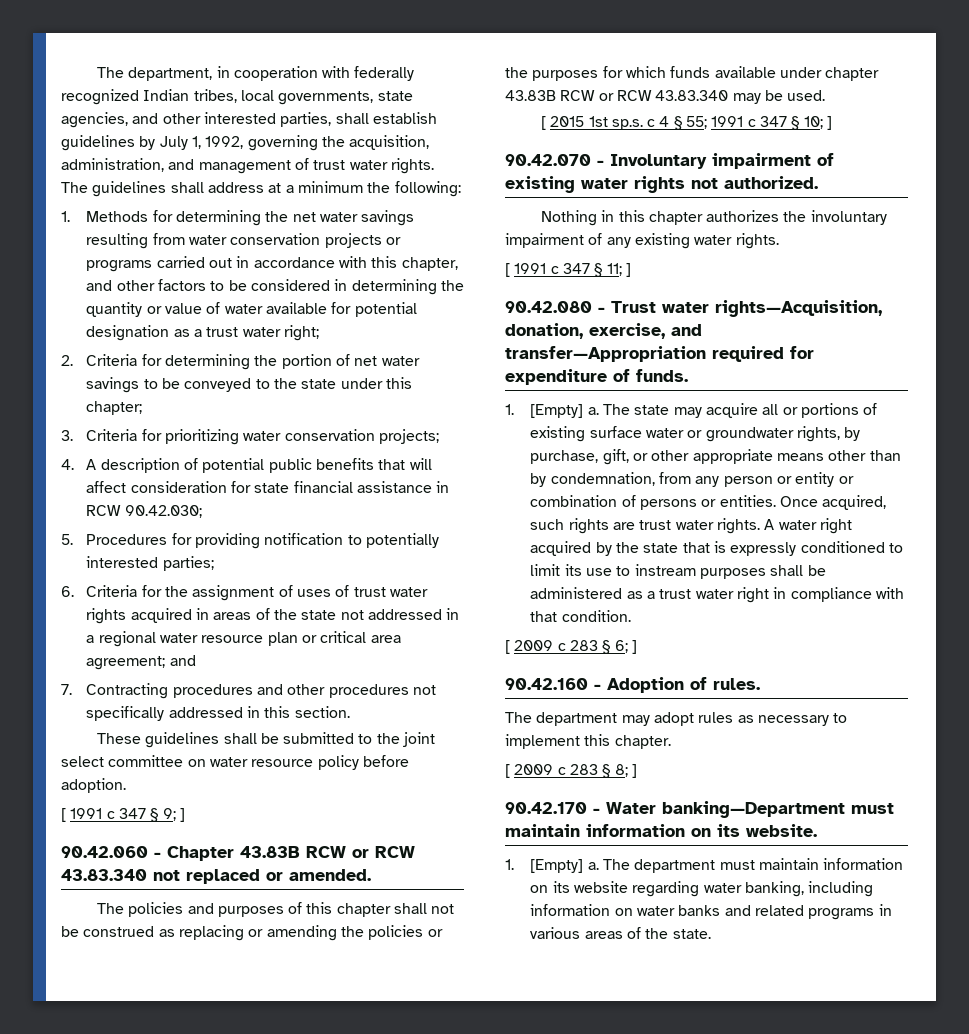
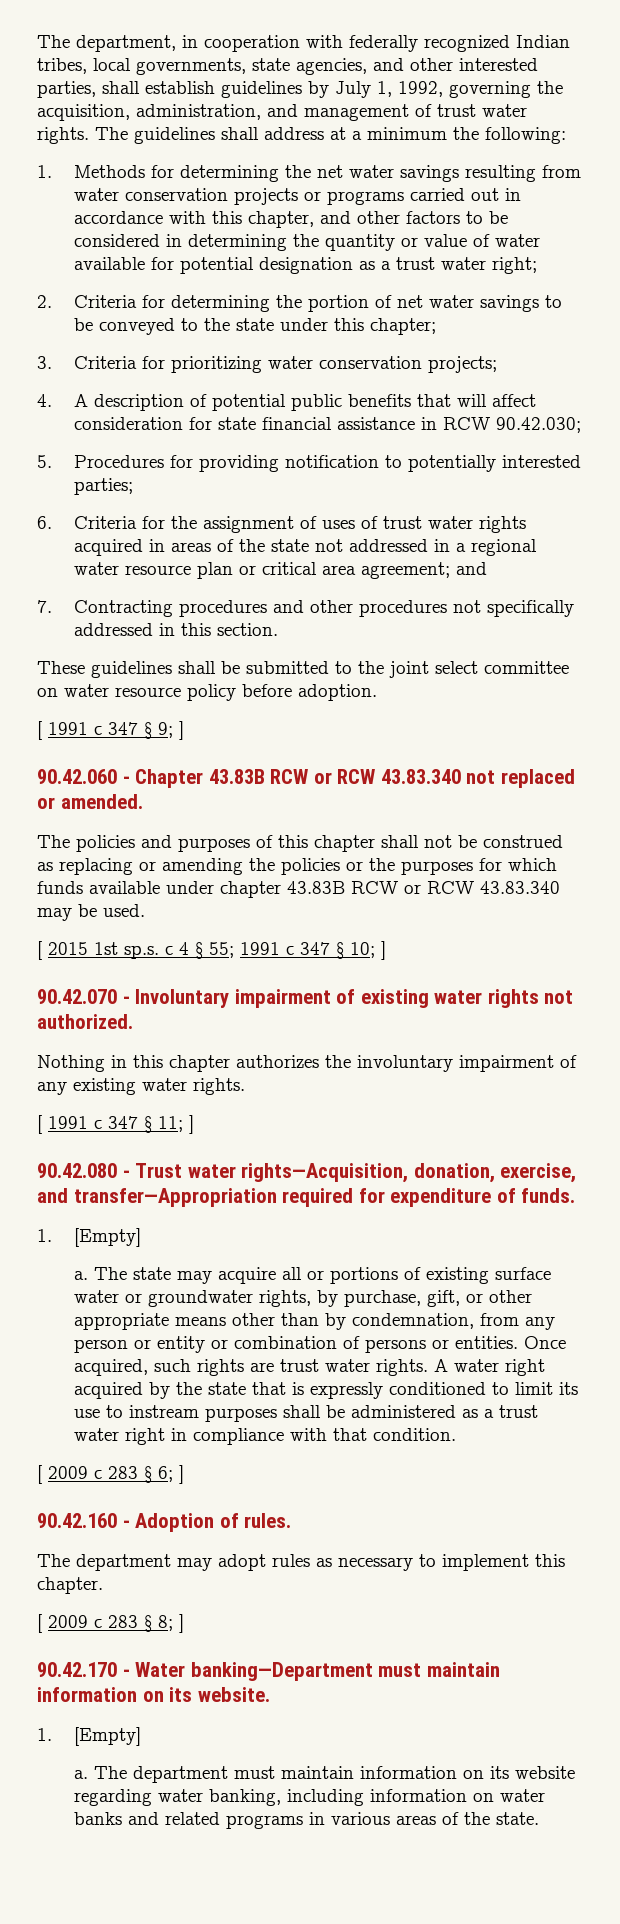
(584, 411) none -> (142, 1237) //
(584, 866) none -> (142, 1736) //

